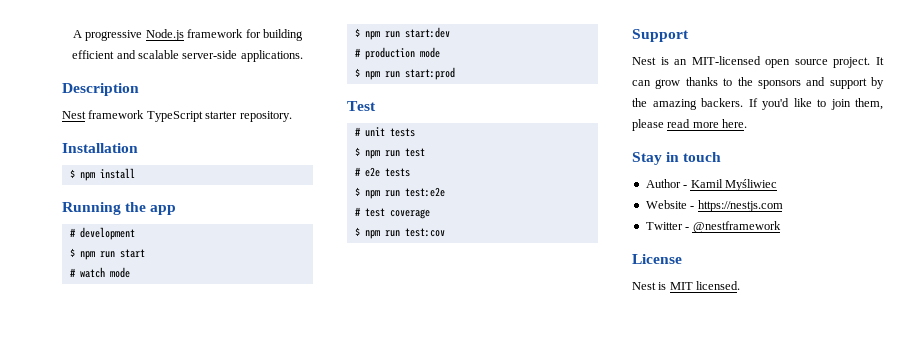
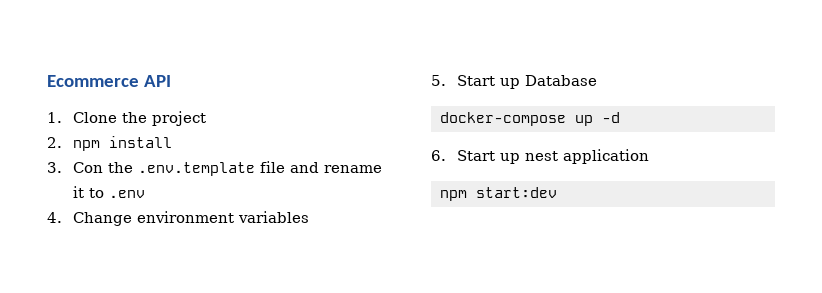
[73,29,303,41] [72,50,303,62] [62,83,139,96] [62,110,292,122] [62,143,138,153] [69,168,135,181] [62,202,177,215] [69,227,135,240] [69,248,145,260] [69,267,130,278] [354,27,450,40] [354,47,440,60] [354,67,455,80] [347,101,376,111] [354,127,415,137] [354,147,425,159] [354,167,410,177] [354,187,445,199] [354,207,430,219] [354,227,445,239] [632,29,689,42] [632,56,884,68] [632,77,884,89] [632,98,883,110] [632,119,748,131] [632,152,722,165] [645,179,777,191] [645,200,783,212] [645,221,781,233] [632,254,682,264] [632,281,741,290] A progressive Node.js framework for building efficient and scalable server-side applications. // Description // Nest framework TypeScript starter repository. // Installation // $ npm install // Running the app // # development // $ npm run start // # watch mode // $ npm run start:dev // # production mode // $ npm run start:prod // Test // # unit tests // $ npm run test // # e2e tests // $ npm run test:e2e // # test coverage // $ npm run test:cov // Support // Nest is an MIT-licensed open source project. It can grow thanks to the sponsors and support by the amazing backers. If you'd like to join them, please read more here. // Stay in touch // Author - Kamil Myśliwiec // Website - https://nestjs.com // Twitter - @nestframework // License // Nest is MIT licensed. -> [47,75,172,87] [47,111,206,126] [47,136,172,151] [47,161,382,176] [72,186,145,198] [47,211,309,226] [431,75,597,89] [439,112,620,126] [431,149,649,164] [439,187,557,201] Ecommerce API // 1. Clone the project // 2. npm install // 3. Con the .env.template file and rename it to .env // 4. Change environment variables // 5. Start up Database // docker-compose up -d // 6. Start up nest application // npm start:dev

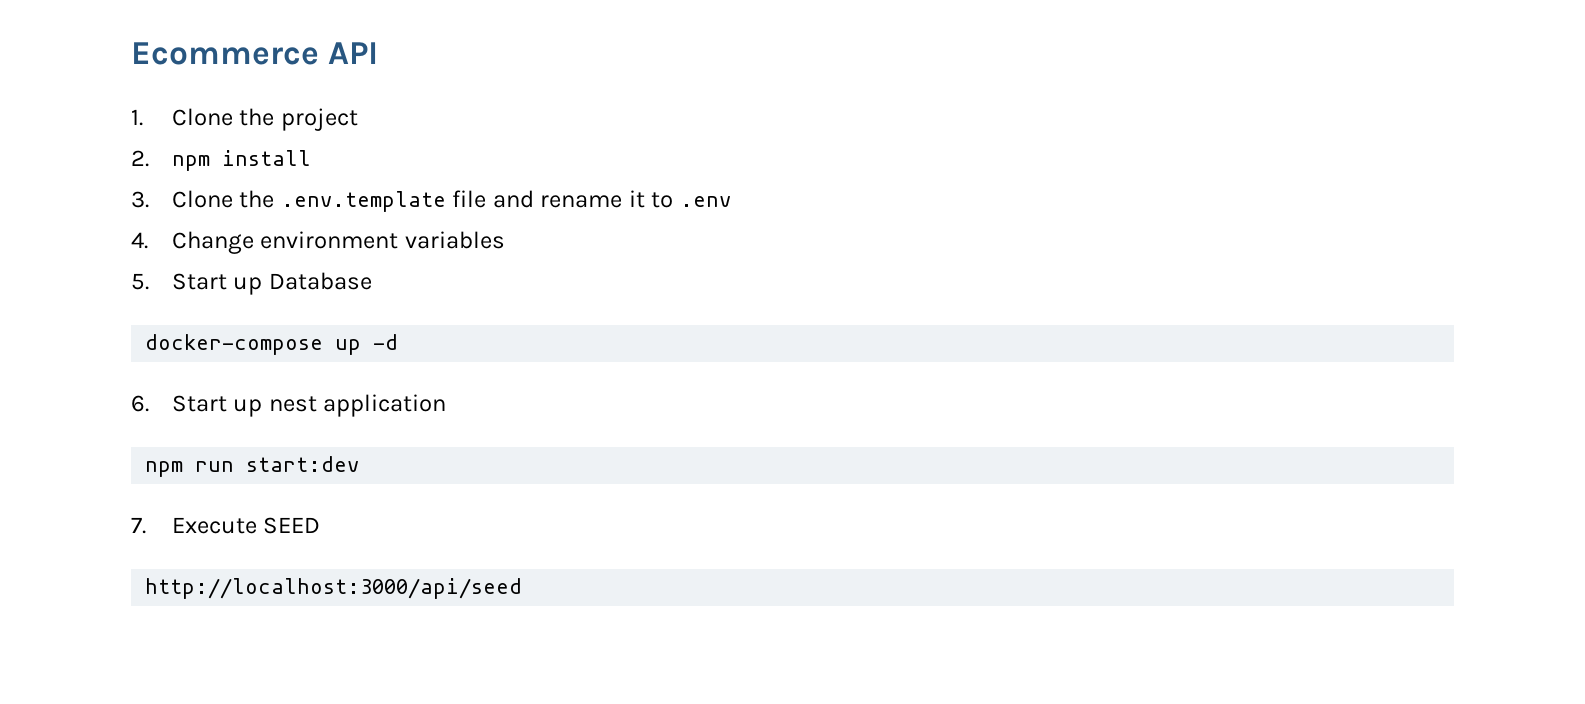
[72,162,103,173] Con -> [171,190,233,208] Clone
(467, 195) none -> [195,461,235,472] run
(557, 192) none -> [131,517,321,534] [145,578,523,599] // 7. Execute SEED // http://localhost:3000/api/seed

